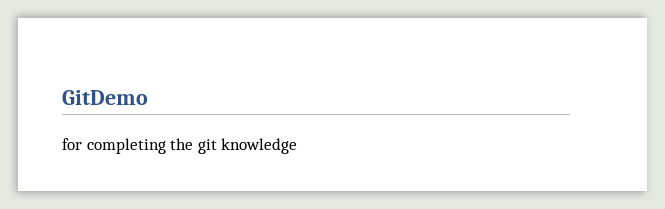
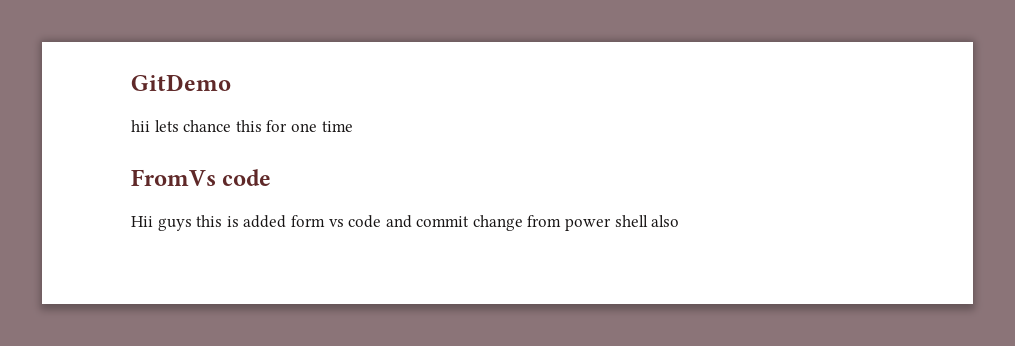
[62,138,298,154] for completing the git knowledge -> [131,120,353,132] [131,169,272,186] [131,215,680,231] hii lets chance this for one time // FromVs code // Hii guys this is added form vs code and commit change from power shell also

